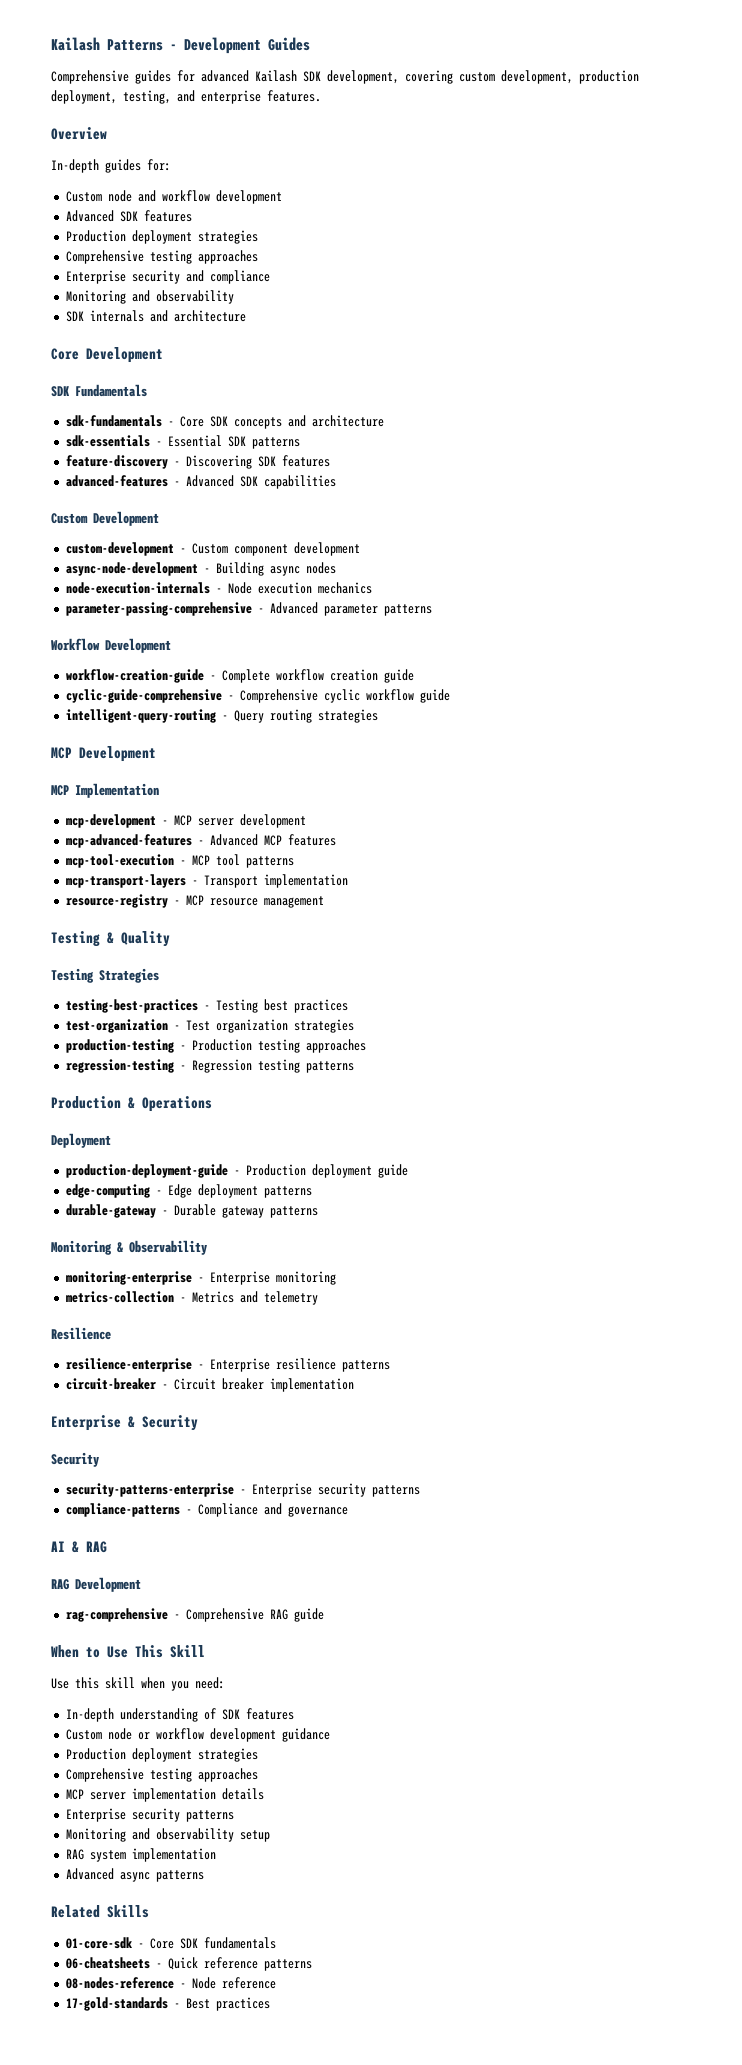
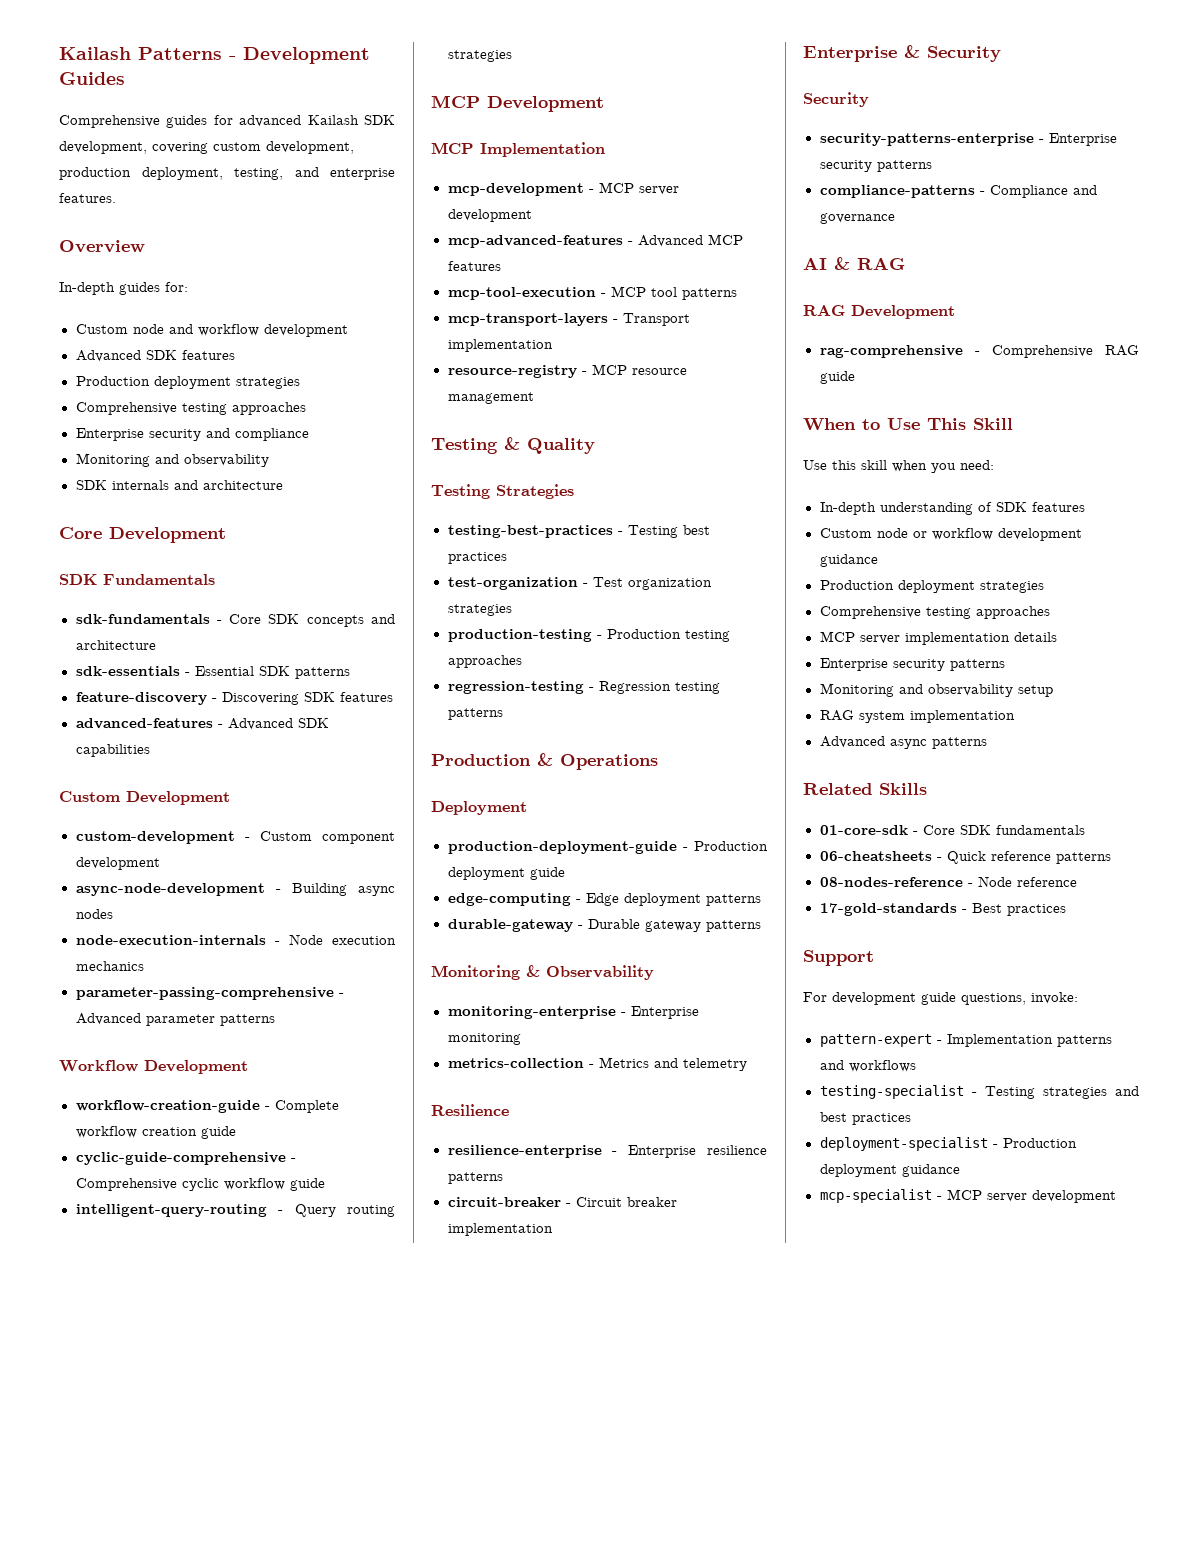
(270, 2004) none -> [803,950,874,966] [803,992,1078,1005] [819,1034,1112,1047] [819,1060,916,1072] [819,1085,1139,1099] [819,1112,911,1125] [819,1137,1077,1151] [819,1164,960,1177] [819,1189,1116,1203] // Support // For development guide questions, invoke: // pattern-expert - Implementation patterns and workflows // testing-specialist - Testing strategies and best practices // deployment-specialist - Production deployment guidance // mcp-specialist - MCP server development

